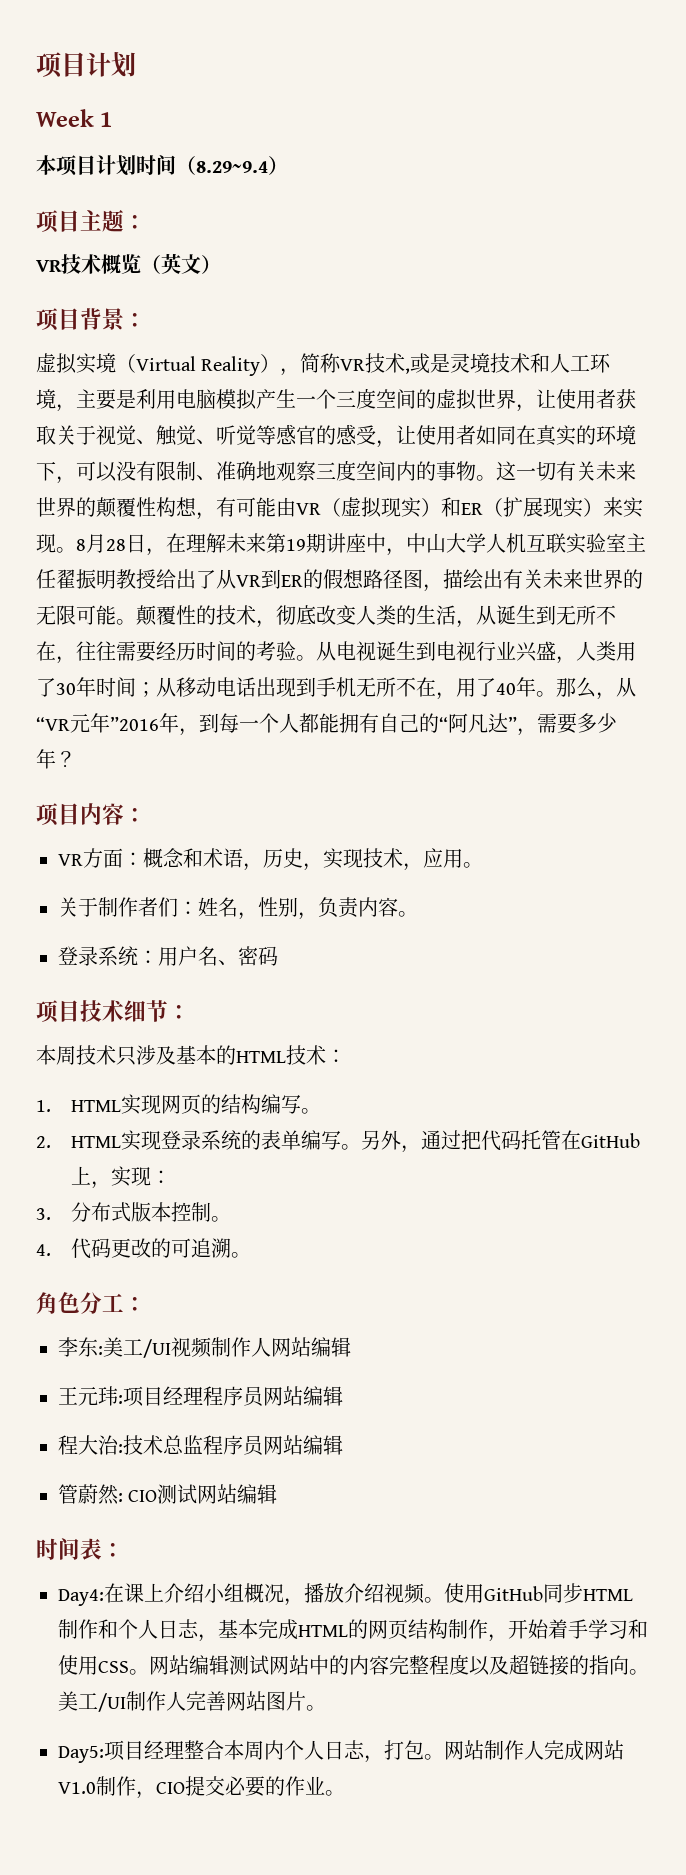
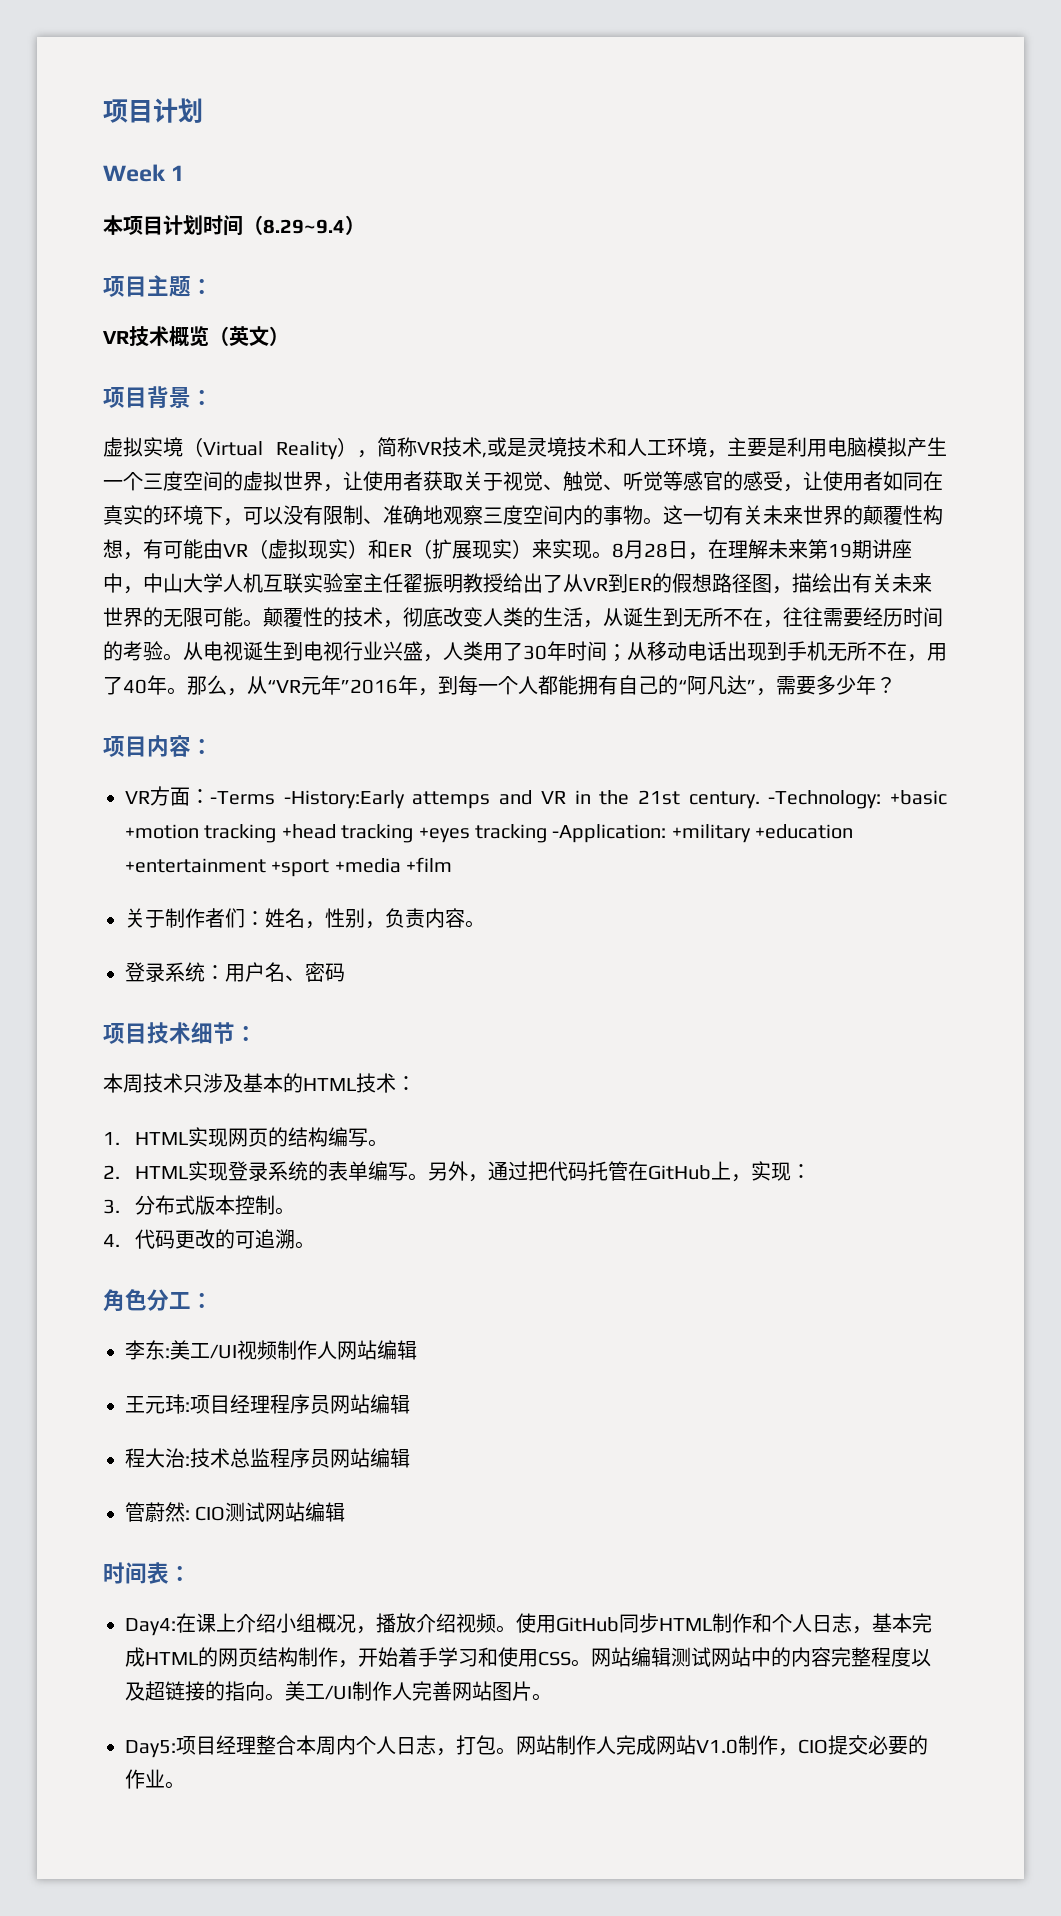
[143,848,483,871] 概念和术语，历史，实现技术，应用。 -> [210,790,948,809] [125,824,854,843] [125,857,453,877] -Terms -History:Early attemps and VR in the 21st century. -Technology: +basic +motion tracking +head tracking +eyes tracking -Application: +military +education +entertainment +sport +media +film

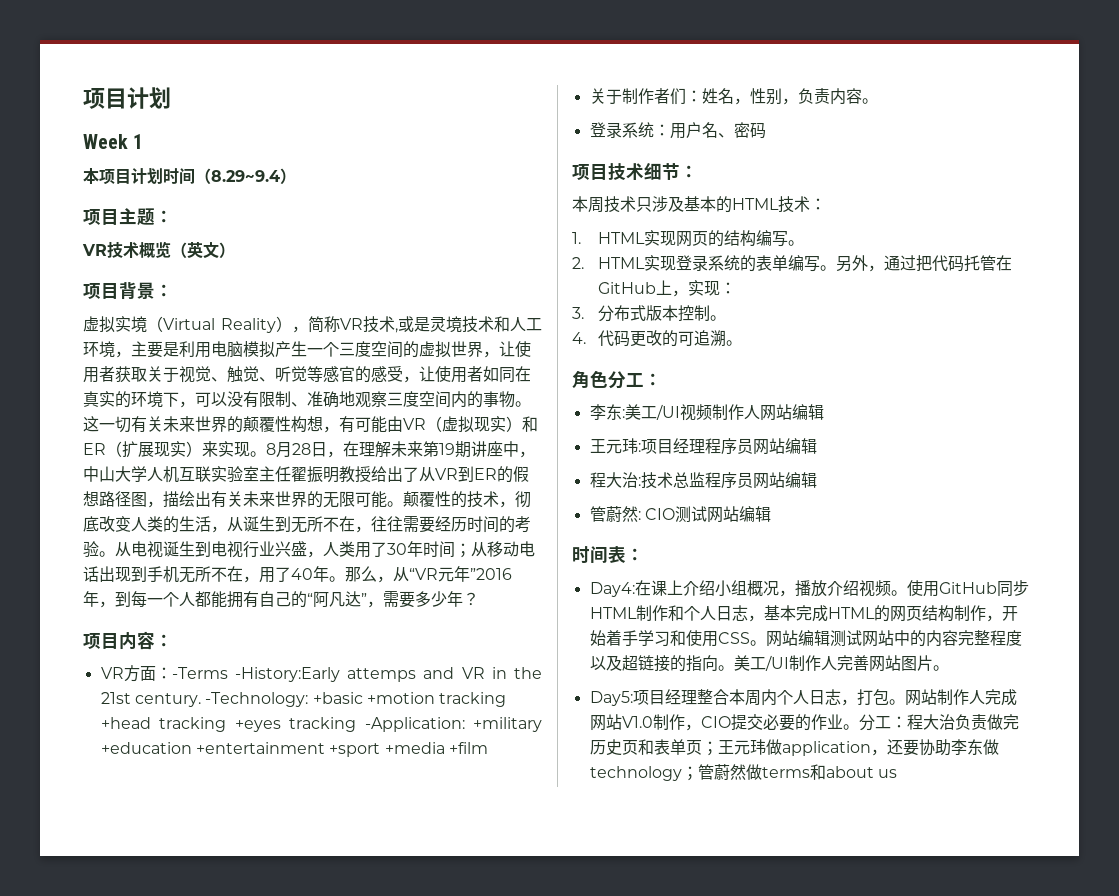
(185, 1785) none -> [858,714,1019,731] [589,739,999,756] [589,764,897,781] 分工：程大治负责做完历史页和表单页；王元玮做application，还要协助李东做technology；管蔚然做terms和about us

